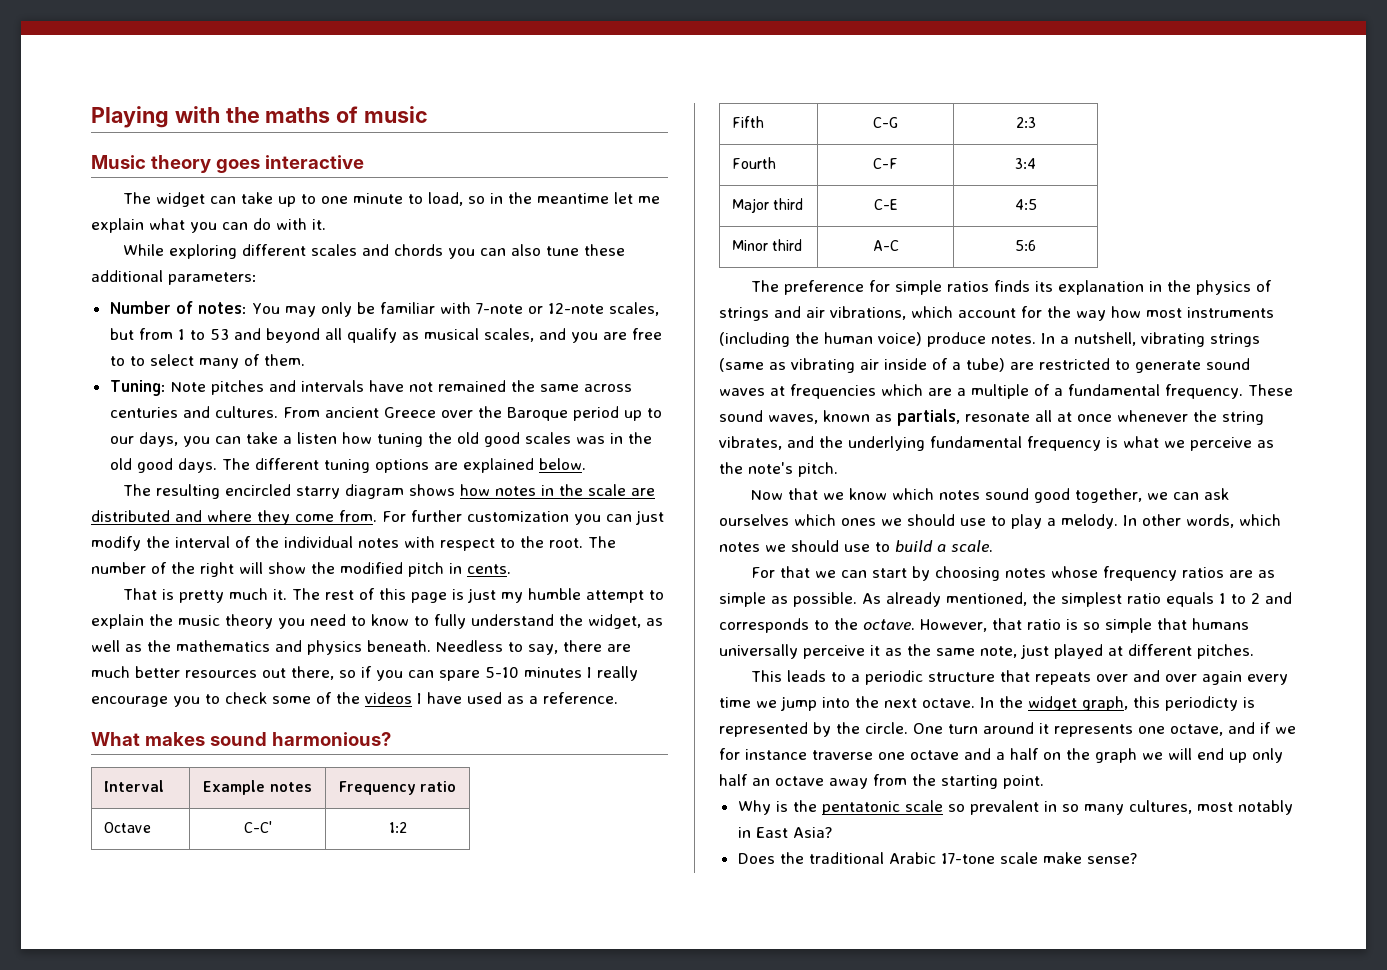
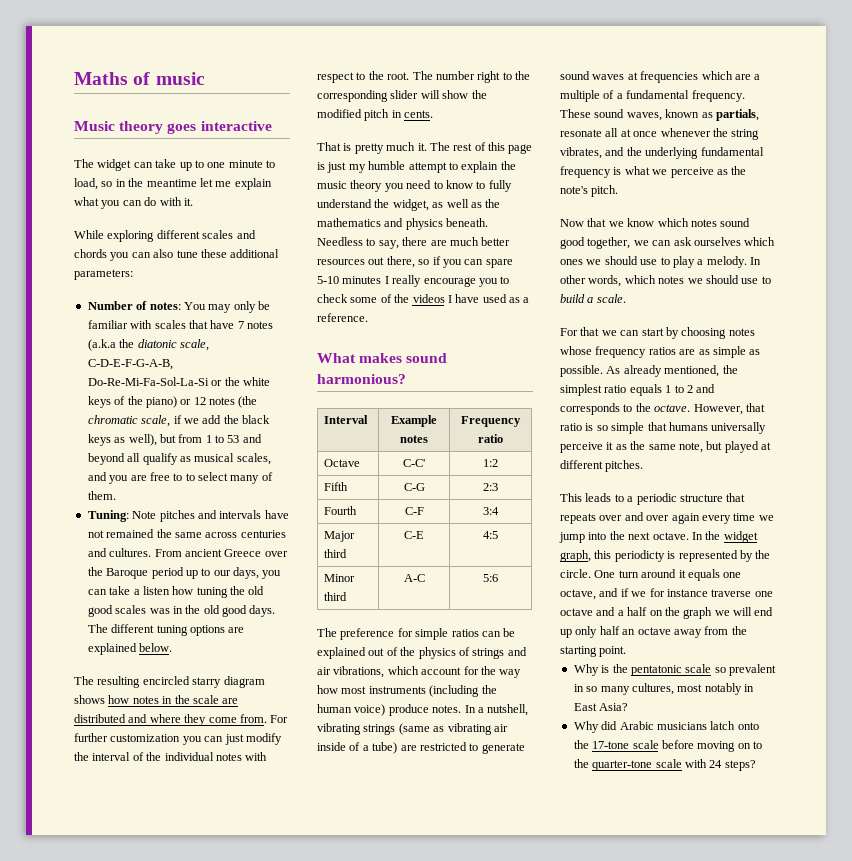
[91,106,331,128] Playing with the maths -> [74,72,128,85] Maths
[475,302,659,316] 7-note or 12-note scales, -> [154,320,273,329] [87,339,209,351] [87,359,173,370] [87,377,270,386] [87,396,258,408] [87,415,270,427] [87,434,157,446] scales that have 7 notes (a.k.a the diatonic scale, C-D-E-F-G-A-B, Do-Re-Mi-Fa-Sol-La-Si or the white keys of the piano) or 12 notes (the chromatic scale, if we add the black keys as well),
[151,562,234,577] of the right -> [477,71,530,83] [317,90,419,102] right to the corresponding slider
[994,280,1163,295] finds its explanation in -> [481,628,516,637] [317,647,398,659] can be explained out of
[1020,644,1049,659] just -> [706,441,723,450] but
[1054,724,1133,737] represents -> [687,569,720,581] equals
[737,852,1137,864] Does the traditional Arabic 17-tone scale make sense? -> [573,721,759,733] [573,740,762,752] [573,759,756,771] Why did Arabic musicians latch onto the 17-tone scale before moving on to the quarter-tone scale with 24 steps?

